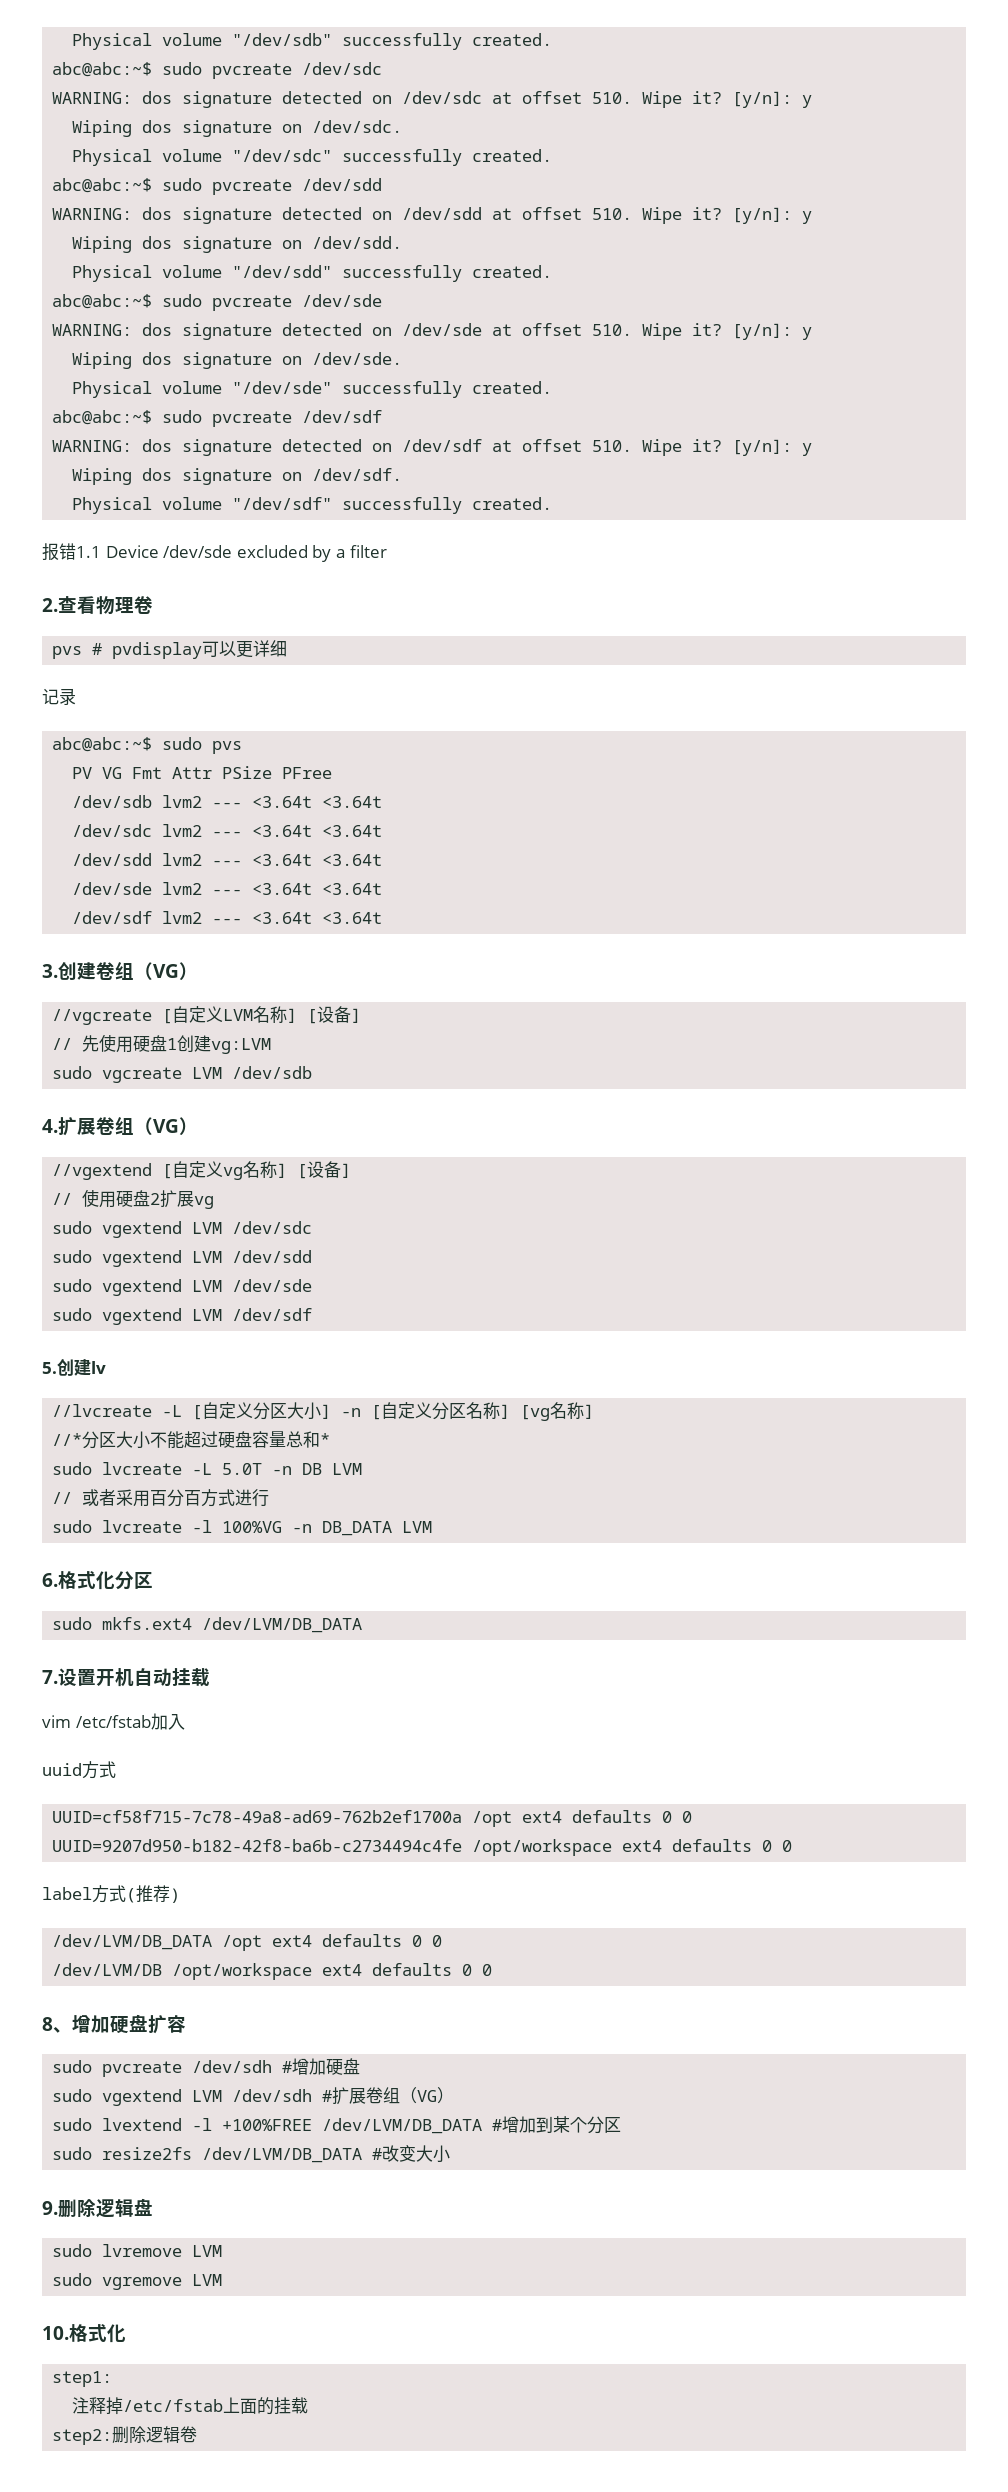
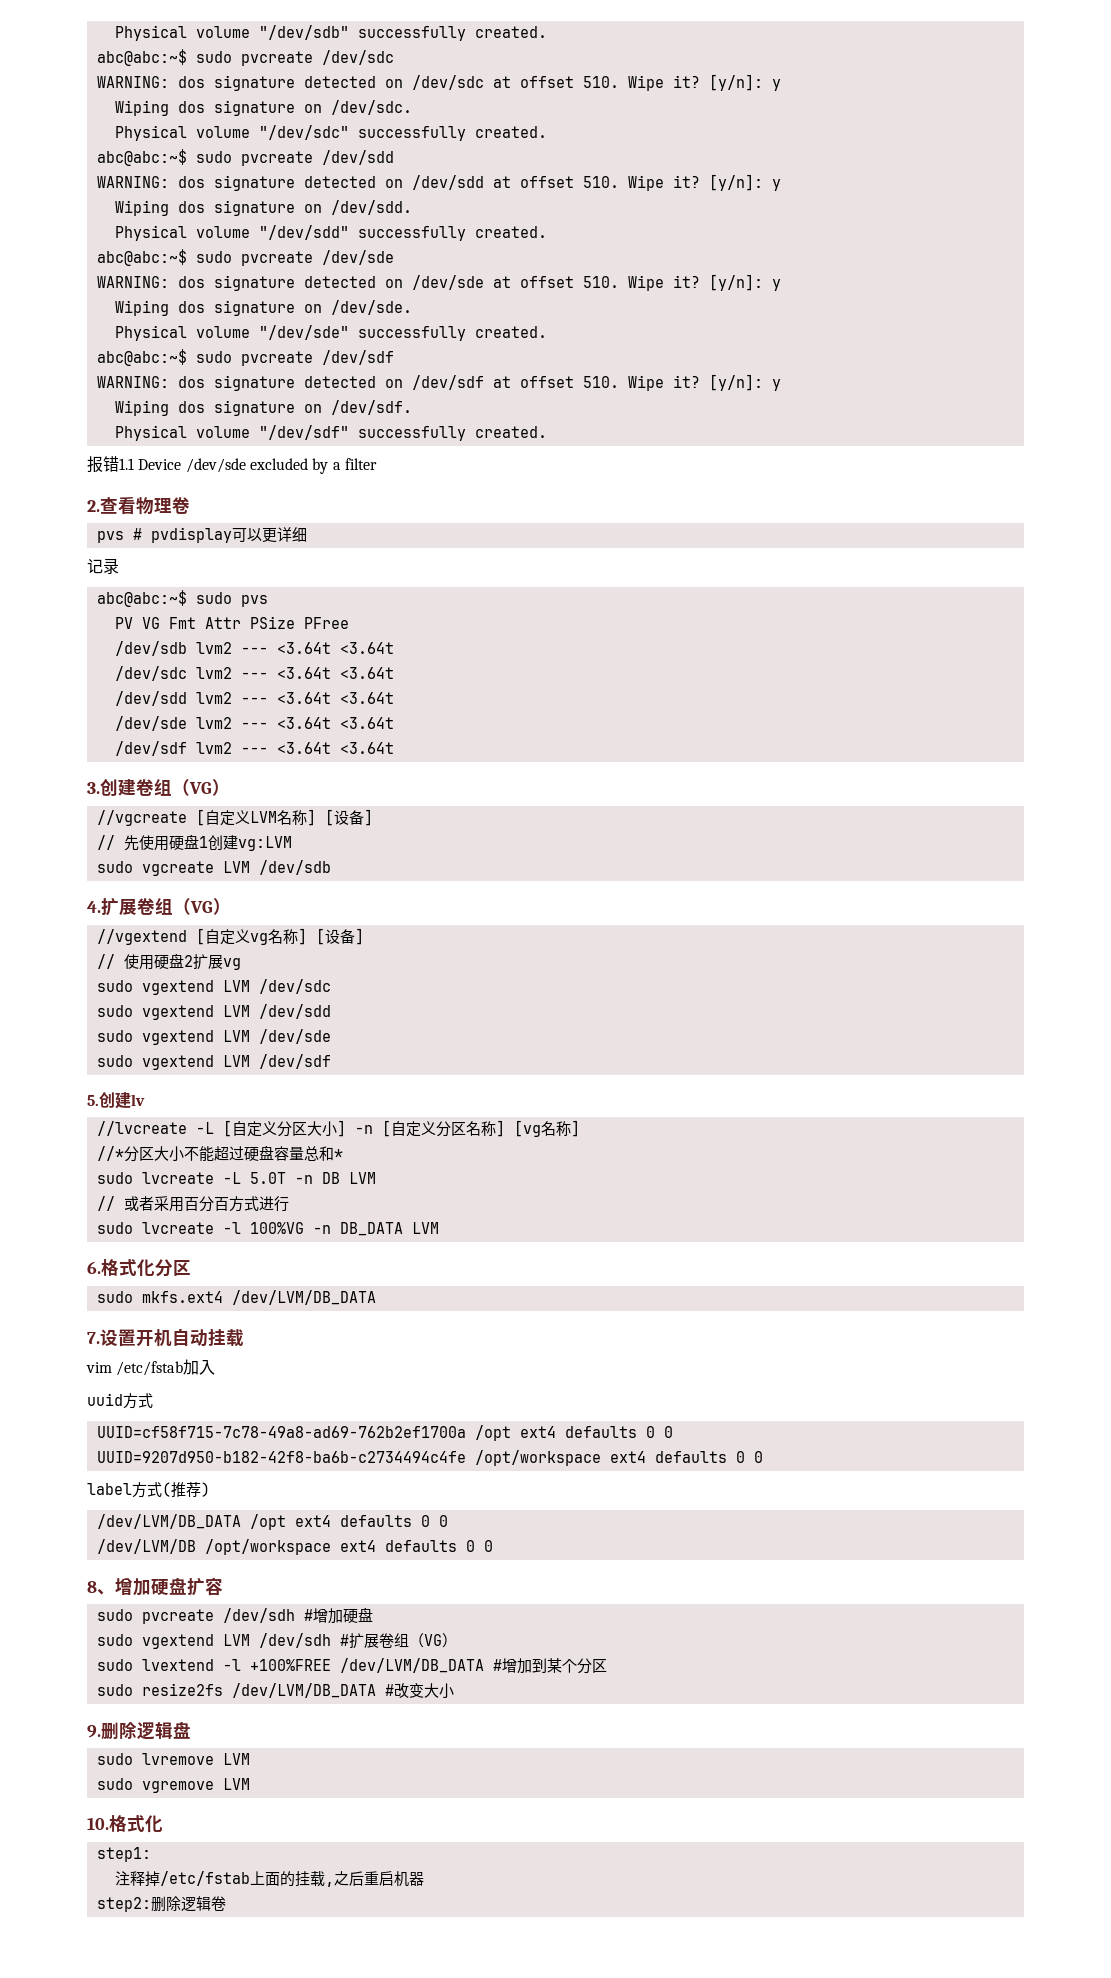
(309, 2405) none -> [324,1871,424,1887] ,之后重启机器

